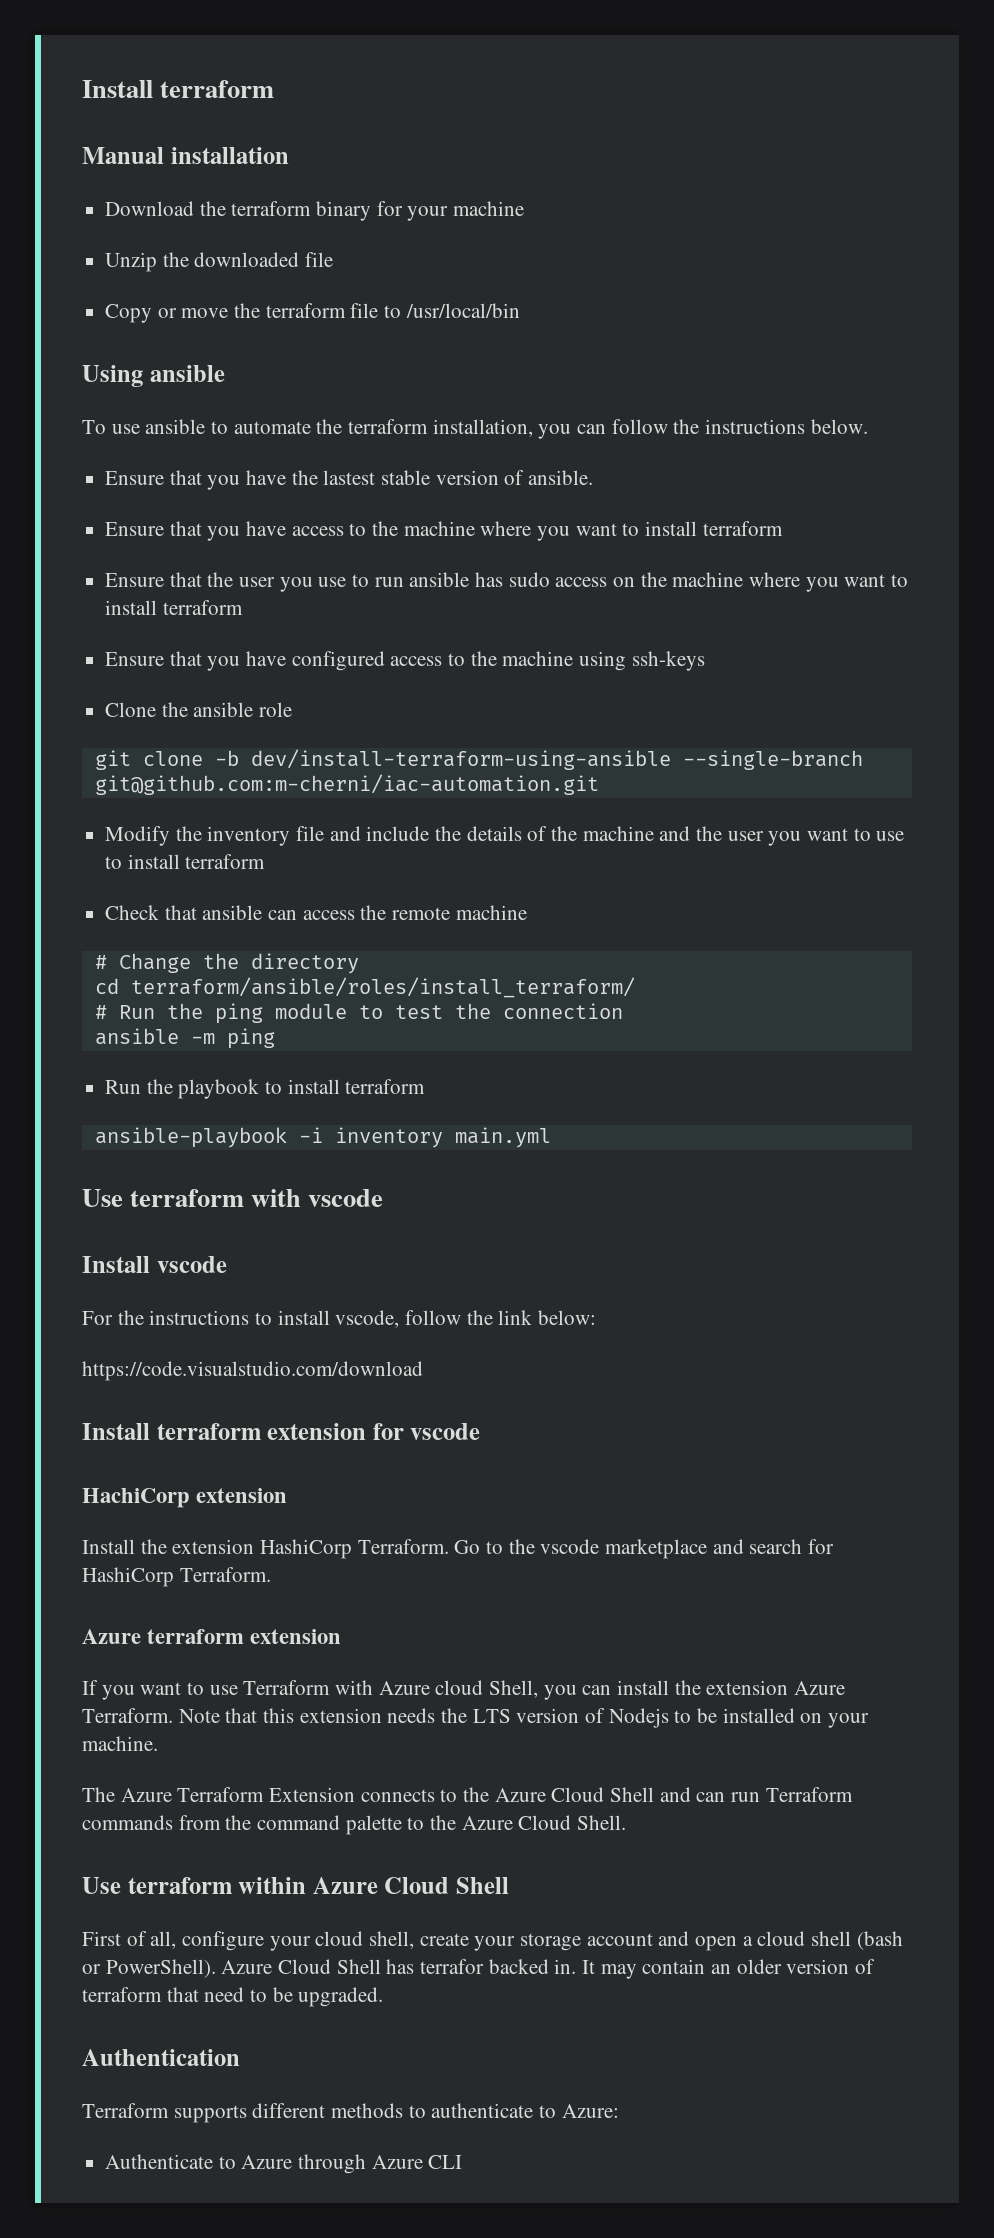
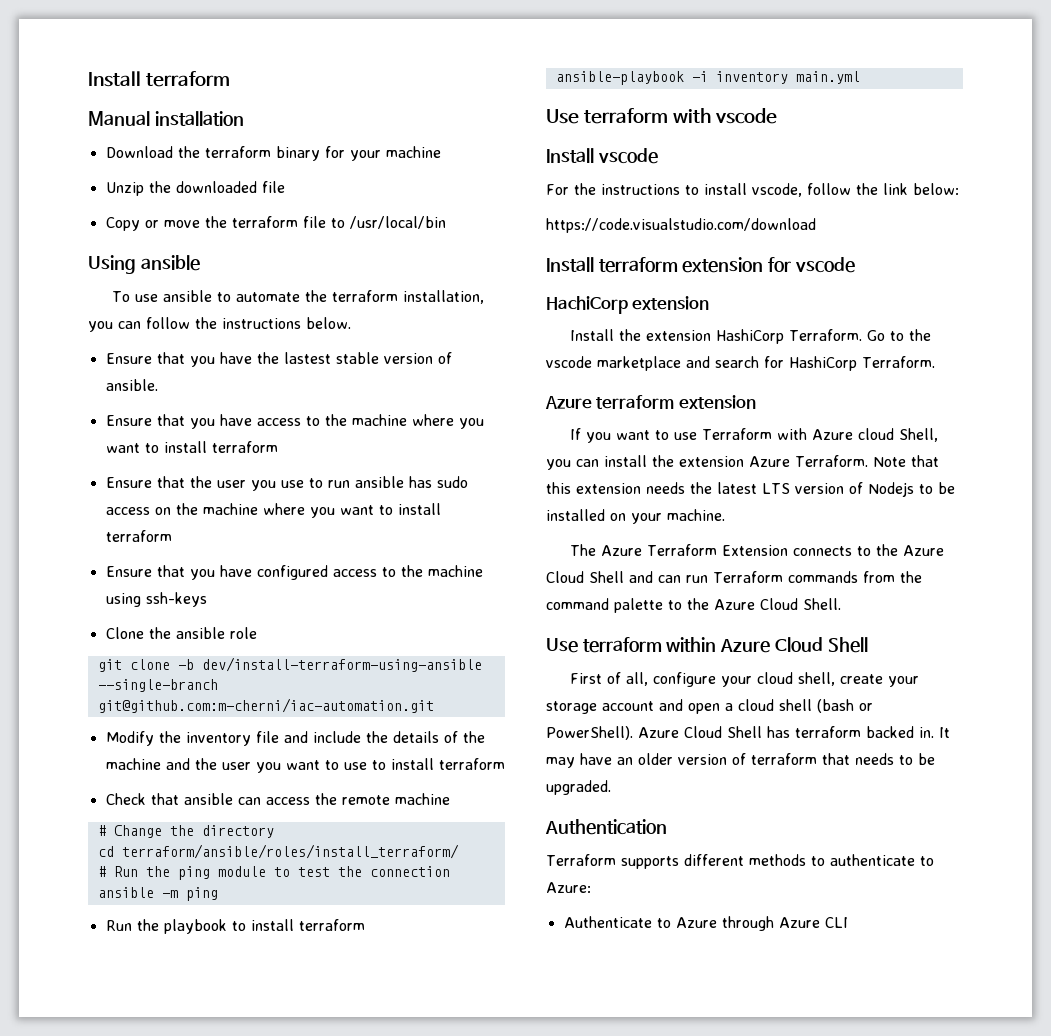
(468, 1715) none -> [717,482,757,494] latest
[420,1959,485,1974] terrafor -> [795,726,861,738] terraform
[642,1959,706,1974] contain -> [580,753,612,765] have
[204,1987,245,2002] need -> [855,753,894,765] needs

